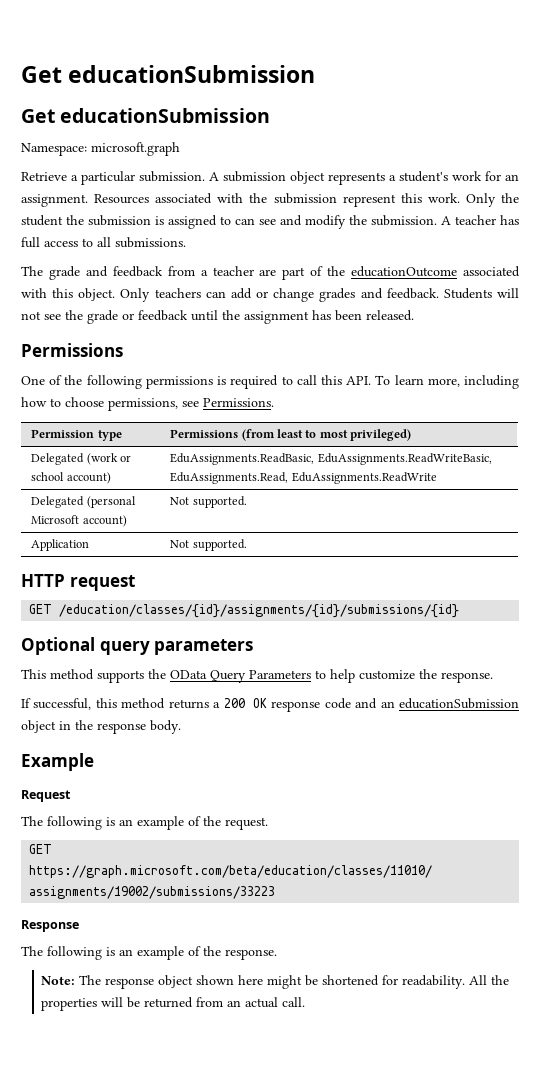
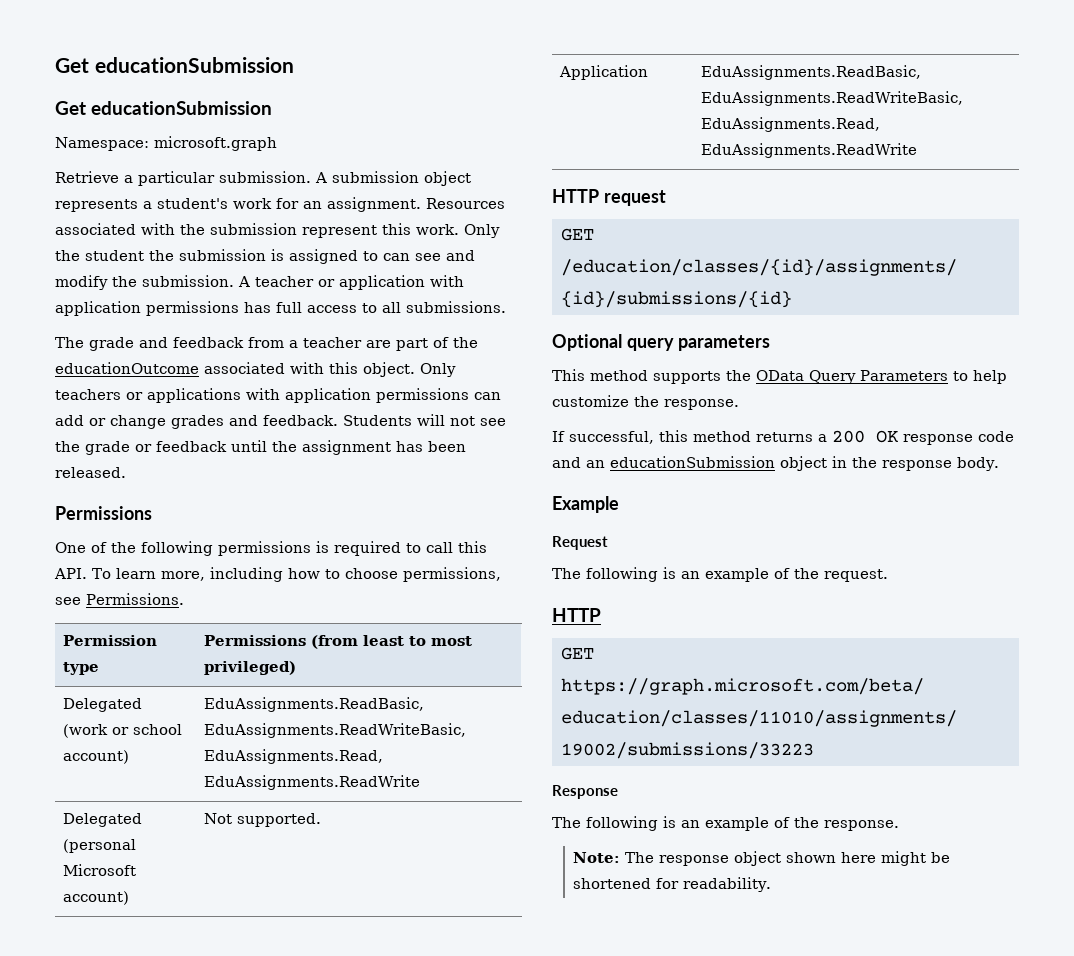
(496, 220) none -> [318,275,464,290] [55,301,239,316] or application with application permissions
(201, 293) none -> [126,388,469,403] or applications with application permissions
[170,539,247,551] Not supported. -> [701,65,922,80] [701,91,964,106] [701,117,881,132] [701,143,918,158] EduAssignments.ReadBasic, EduAssignments.ReadWriteBasic, EduAssignments.Read, EduAssignments.ReadWrite
(268, 823) none -> [552,608,601,622] // HTTP
[469,975,510,985] [41,997,306,1011] All the properties will be returned from an actual call. -> (772, 884) none

